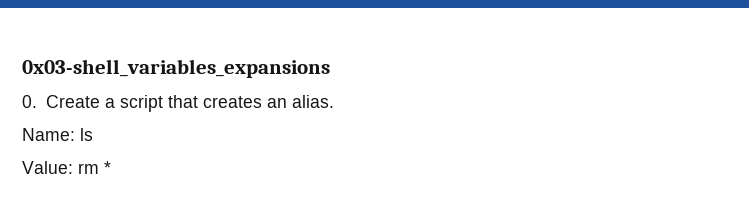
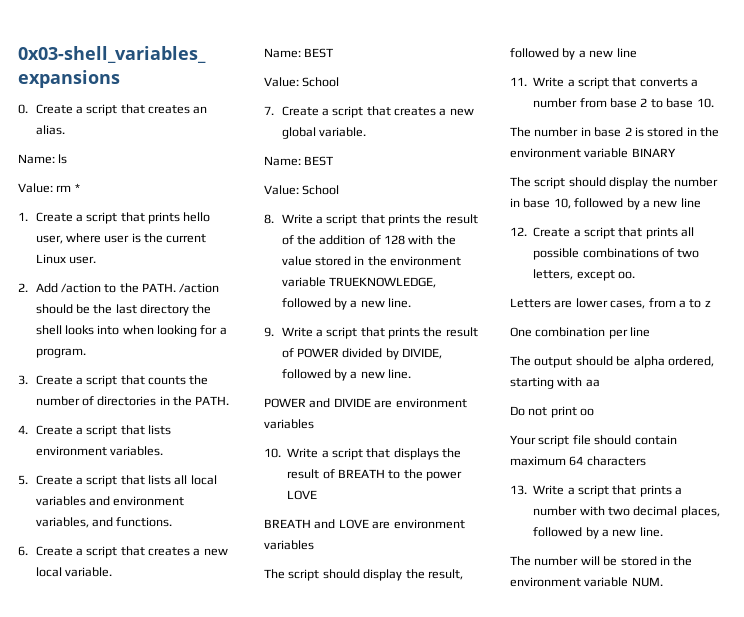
(111, 167) none -> [18,212,211,224] [35,233,207,244] [35,254,96,264] [18,283,220,293] [35,304,212,316] [35,325,227,337] [35,348,86,358] [18,375,209,387] [35,396,230,406] [18,425,172,437] [35,446,163,456] [18,475,217,487] [35,496,185,506] [35,517,173,528] [18,546,228,558] [35,567,112,577] [264,48,334,58] [264,77,340,87] [264,106,474,118] [281,127,366,139] [264,156,334,166] [264,185,340,195] [264,214,478,226] [281,235,456,245] [281,256,462,266] [281,277,436,288] [281,298,412,310] [264,327,478,339] [281,348,443,360] [281,369,412,381] [264,398,467,408] [264,419,314,429] [264,448,462,460] [287,469,463,481] [287,490,318,500] [264,519,465,529] [264,540,314,550] [264,569,463,581] [510,48,637,60] [510,77,699,89] [533,98,714,108] [510,127,719,137] [510,148,676,158] [510,177,718,189] [510,198,701,210] [510,227,695,239] [533,248,700,260] [533,269,635,281] [510,298,711,309] [510,327,651,339] [510,356,714,368] [510,377,600,389] [510,406,595,418] [510,435,677,447] [510,456,646,466] [510,485,683,497] [533,506,720,518] [533,527,663,539] [510,556,693,566] [510,577,663,587] // 1. Create a script that prints hello user, where user is the current Linux user. // 2. Add /action to the PATH. /action should be the last directory the shell looks into when looking for a program. // 3. Create a script that counts the number of directories in the PATH. // 4. Create a script that lists environment variables. // 5. Create a script that lists all local variables and environment variables, and functions. // 6. Create a script that creates a new local variable. // Name: BEST // Value: School // 7. Create a script that creates a new global variable. // Name: BEST // Value: School // 8. Write a script that prints the result of the addition of 128 with the value stored in the environment variable TRUEKNOWLEDGE, followed by a new line. // 9. Write a script that prints the result of POWER divided by DIVIDE, followed by a new line. // POWER and DIVIDE are environment variables // 10. Write a script that displays the result of BREATH to the power LOVE // BREATH and LOVE are environment variables // The script should display the result, followed by a new line // 11. Write a script that converts a number from base 2 to base 10. // The number in base 2 is stored in the environment variable BINARY // The script should display the number in base 10, followed by a new line // 12. Create a script that prints all possible combinations of two letters, except oo. // Letters are lower cases, from a to z // One combination per line // The output should be alpha ordered, starting with aa // Do not print oo // Your script file should contain maximum 64 characters // 13. Write a script that prints a number with two decimal places, followed by a new line. // The number will be stored in the environment variable NUM.

